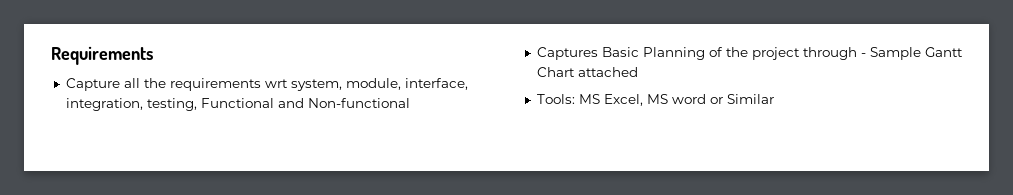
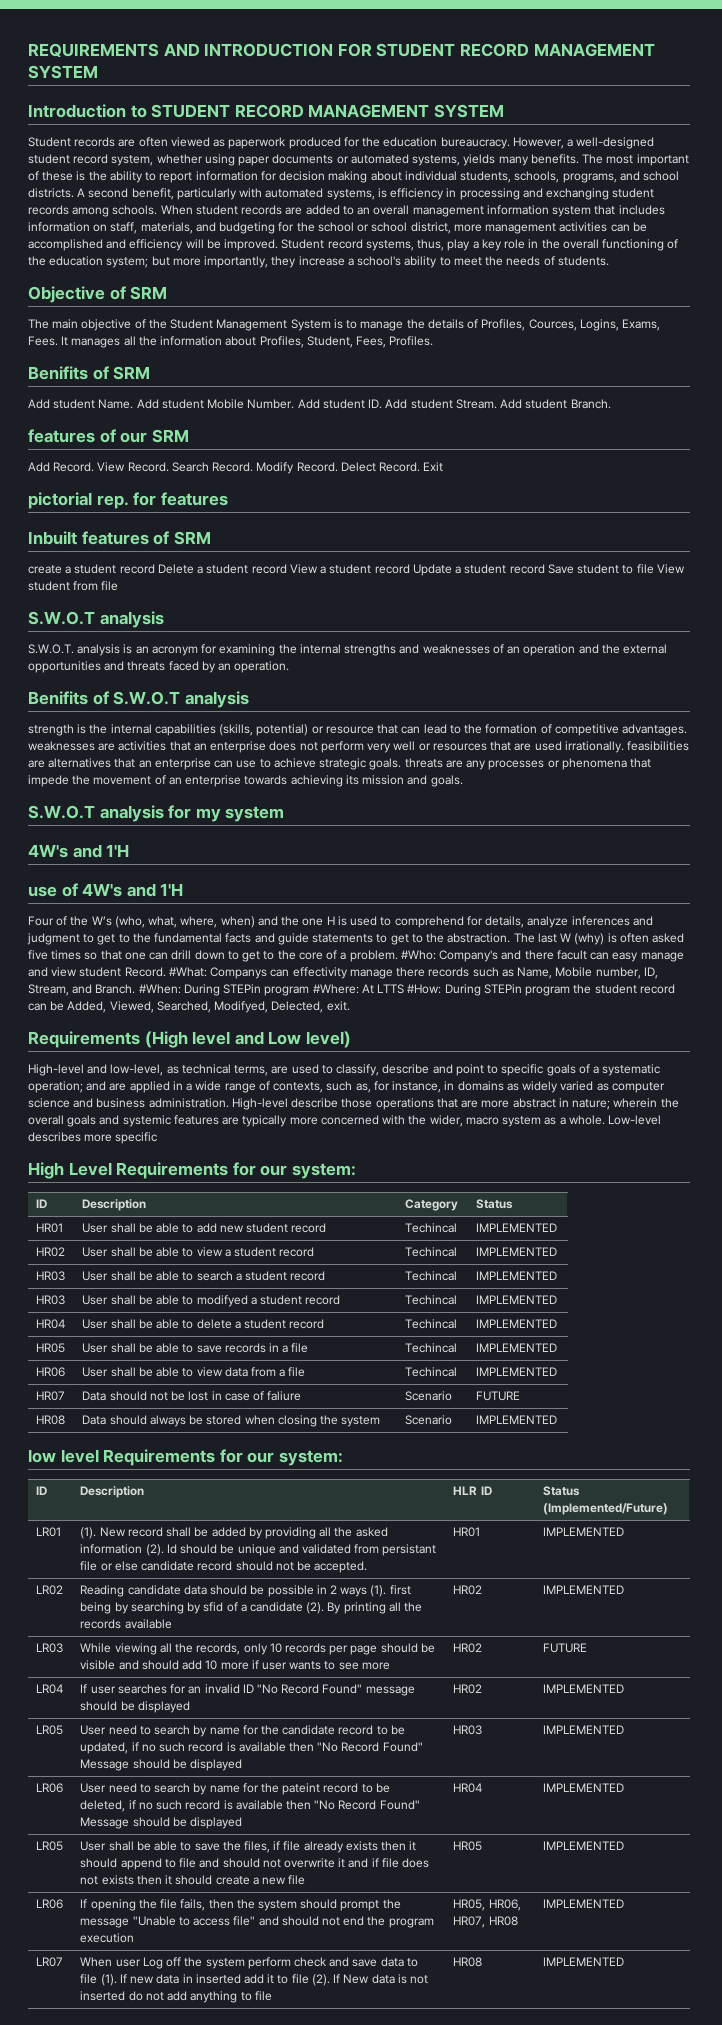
[51,46,153,65] [65,78,468,91] [65,98,410,111] [536,47,963,60] [536,67,638,77] [536,94,774,106] Requirements // Capture all the requirements wrt system, module, interface, integration, testing, Functional and Non-functional // Captures Basic Planning of the project through - Sample Gantt Chart attached // Tools: MS Excel, MS word or Similar -> [28,43,655,57] [28,65,98,79] [28,104,504,118] [28,137,655,149] [28,154,689,166] [28,171,680,183] [28,188,655,200] [28,205,665,217] [28,222,647,234] [28,239,679,251] [28,256,609,268] [28,286,168,303] [28,319,661,331] [28,336,434,348] [28,366,151,380] [28,399,611,409] [28,429,189,443] [28,462,444,474] [28,492,228,509] [28,531,211,545] [28,564,685,576] [28,581,119,591] [28,611,164,628] [28,644,668,656] [28,661,290,673] [28,691,249,708] [28,724,688,736] [28,741,690,753] [28,758,652,770] [28,775,463,787] [28,805,285,822] [28,844,130,858] [28,883,184,897] [28,916,653,928] [27,933,685,945] [28,950,684,962] [28,967,658,979] [28,984,675,996] [28,1001,350,1013] [28,1031,351,1048] [28,1064,661,1076] [28,1081,665,1093] [28,1098,679,1110] [28,1115,662,1127] [28,1132,158,1144] [28,1162,356,1179] [36,1199,48,1208] [82,1199,147,1211] [405,1199,459,1211] [476,1199,514,1209] [36,1223,64,1233] [82,1223,327,1233] [405,1223,458,1233] [476,1223,558,1232] [36,1247,66,1257] [82,1247,315,1257] [405,1247,458,1257] [476,1247,558,1256] [36,1271,66,1281] [82,1271,326,1281] [405,1271,458,1281] [476,1271,558,1280] [36,1295,66,1305] [82,1295,341,1307] [405,1295,458,1305] [476,1295,558,1304] [36,1319,66,1329] [82,1319,325,1329] [405,1319,458,1329] [476,1319,558,1328] [36,1343,66,1353] [82,1343,309,1353] [405,1343,458,1353] [476,1343,558,1352] [36,1367,66,1377] [82,1367,306,1377] [405,1367,458,1377] [476,1367,558,1376] [36,1391,66,1401] [82,1391,302,1401] [405,1391,453,1401] [476,1391,521,1401] [36,1415,66,1425] [82,1415,381,1427] [405,1415,453,1425] [476,1415,558,1424] [28,1449,343,1466] [36,1486,48,1495] [80,1486,145,1498] [453,1486,492,1495] [543,1486,581,1496] [543,1503,669,1515] [36,1527,62,1537] [80,1527,388,1539] [80,1544,437,1556] [80,1561,368,1573] [453,1527,481,1537] [543,1527,625,1536] [36,1585,64,1595] [80,1585,411,1597] [80,1602,423,1614] [80,1619,172,1629] [453,1585,483,1595] [543,1585,625,1594] [36,1643,64,1653] [80,1643,435,1655] [80,1660,390,1670] [453,1643,483,1653] [543,1643,588,1653] [36,1684,64,1694] [80,1684,415,1696] [80,1701,190,1713] [453,1684,483,1694] [543,1684,625,1693] [36,1725,64,1735] [80,1725,405,1737] [80,1742,423,1754] [80,1759,243,1771] [453,1725,483,1735] [543,1725,625,1734] [36,1783,64,1793] [80,1783,390,1795] [80,1800,420,1812] [80,1817,243,1829] [453,1783,483,1793] [543,1783,625,1792] [36,1841,64,1851] [80,1841,417,1853] [80,1858,430,1870] [80,1875,306,1885] [453,1841,483,1851] [543,1841,625,1850] [36,1899,64,1909] [80,1899,401,1911] [80,1916,434,1928] [80,1933,135,1943] [453,1899,521,1911] [453,1916,518,1928] [543,1899,625,1908] [36,1957,64,1967] [80,1957,418,1969] [80,1974,429,1986] [80,1991,272,2003] [453,1957,483,1967] [543,1957,625,1966] REQUIREMENTS AND INTRODUCTION FOR STUDENT RECORD MANAGEMENT SYSTEM // Introduction to STUDENT RECORD MANAGEMENT SYSTEM // Student records are often viewed as paperwork produced for the education bureaucracy. However, a well-designed student record system, whether using paper documents or automated systems, yields many benefits. The most important of these is the ability to report information for decision making about individual students, schools, programs, and school districts. A second benefit, particularly with automated systems, is efficiency in processing and exchanging student records among schools. When student records are added to an overall management information system that includes information on staff, materials, and budgeting for the school or school district, more management activities can be accomplished and efficiency will be improved. Student record systems, thus, play a key role in the overall functioning of the education system; but more importantly, they increase a school's ability to meet the needs of students. // Objective of SRM // The main objective of the Student Management System is to manage the details of Profiles, Cources, Logins, Exams, Fees. It manages all the information about Profiles, Student, Fees, Profiles. // Benifits of SRM // Add student Name. Add student Mobile Number. Add student ID. Add student Stream. Add student Branch. // features of our SRM // Add Record. View Record. Search Record. Modify Record. Delect Record. Exit // pictorial rep. for features // Inbuilt features of SRM // create a student record Delete a student record View a student record Update a student record Save student to file View student from file // S.W.O.T analysis // S.W.O.T. analysis is an acronym for examining the internal strengths and weaknesses of an operation and the external opportunities and threats faced by an operation. // Benifits of S.W.O.T analysis // strength is the internal capabilities (skills, potential) or resource that can lead to the formation of competitive advantages. weaknesses are activities that an enterprise does not perform very well or resources that are used irrationally. feasibilities are alternatives that an enterprise can use to achieve strategic goals. threats are any processes or phenomena that impede the movement of an enterprise towards achieving its mission and goals. // S.W.O.T analysis for my system // 4W's and 1'H // use of 4W's and 1'H // Four of the W’s (who, what, where, when) and the one H is used to comprehend for details, analyze inferences and judgment to get to the fundamental facts and guide statements to get to the abstraction. The last W (why) is often asked five times so that one can drill down to get to the core of a problem. #Who: Company's and there facult can easy manage and view student Record. #What: Companys can effectivity manage there records such as Name, Mobile number, ID, Stream, and Branch. #When: During STEPin program #Where: At LTTS #How: During STEPin program the student record can be Added, Viewed, Searched, Modifyed, Delected, exit. // Requirements (High level and Low level) // High-level and low-level, as technical terms, are used to classify, describe and point to specific goals of a systematic operation; and are applied in a wide range of contexts, such as, for instance, in domains as widely varied as computer science and business administration. High-level describe those operations that are more abstract in nature; wherein the overall goals and systemic features are typically more concerned with the wider, macro system as a whole. Low-level describes more specific // High Level Requirements for our system: // ID | Description | Category | Status // HR01 | User shall be able to add new student record | Techincal | IMPLEMENTED // HR02 | User shall be able to view a student record | Techincal | IMPLEMENTED // HR03 | User shall be able to search a student record | Techincal | IMPLEMENTED // HR03 | User shall be able to modifyed a student record | Techincal | IMPLEMENTED // HR04 | User shall be able to delete a student record | Techincal | IMPLEMENTED // HR05 | User shall be able to save records in a file | Techincal | IMPLEMENTED // HR06 | User shall be able to view data from a file | Techincal | IMPLEMENTED // HR07 | Data should not be lost in case of faliure | Scenario | FUTURE // HR08 | Data should always be stored when closing the system | Scenario | IMPLEMENTED // low level Requirements for our system: // ID | Description | HLR ID | Status (Implemented/Future) // LR01 | (1). New record shall be added by providing all the asked information (2). Id should be unique and validated from persistant file or else candidate record should not be accepted. | HR01 | IMPLEMENTED // LR02 | Reading candidate data should be possible in 2 ways (1). first being by searching by sfid of a candidate (2). By printing all the records available | HR02 | IMPLEMENTED // LR03 | While viewing all the records, only 10 records per page should be visible and should add 10 more if user wants to see more | HR02 | FUTURE // LR04 | If user searches for an invalid ID "No Record Found" message should be displayed | HR02 | IMPLEMENTED // LR05 | User need to search by name for the candidate record to be updated, if no such record is available then "No Record Found" Message should be displayed | HR03 | IMPLEMENTED // LR06 | User need to search by name for the pateint record to be deleted, if no such record is available then "No Record Found" Message should be displayed | HR04 | IMPLEMENTED // LR05 | User shall be able to save the files, if file already exists then it should append to file and should not overwrite it and if file does not exists then it should create a new file | HR05 | IMPLEMENTED // LR06 | If opening the file fails, then the system should prompt the message "Unable to access file" and should not end the program execution | HR05, HR06, HR07, HR08 | IMPLEMENTED // LR07 | When user Log off the system perform check and save data to file (1). If new data in inserted add it to file (2). If New data is not inserted do not add anything to file | HR08 | IMPLEMENTED

